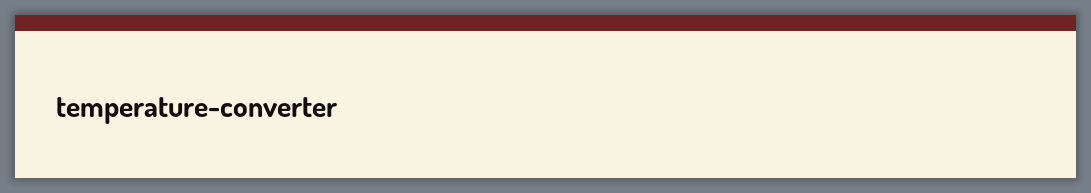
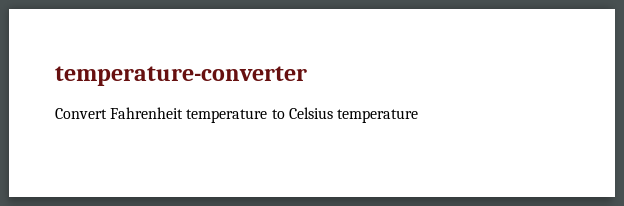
(337, 110) none -> [55,107,418,123] // Convert Fahrenheit temperature to Celsius temperature

